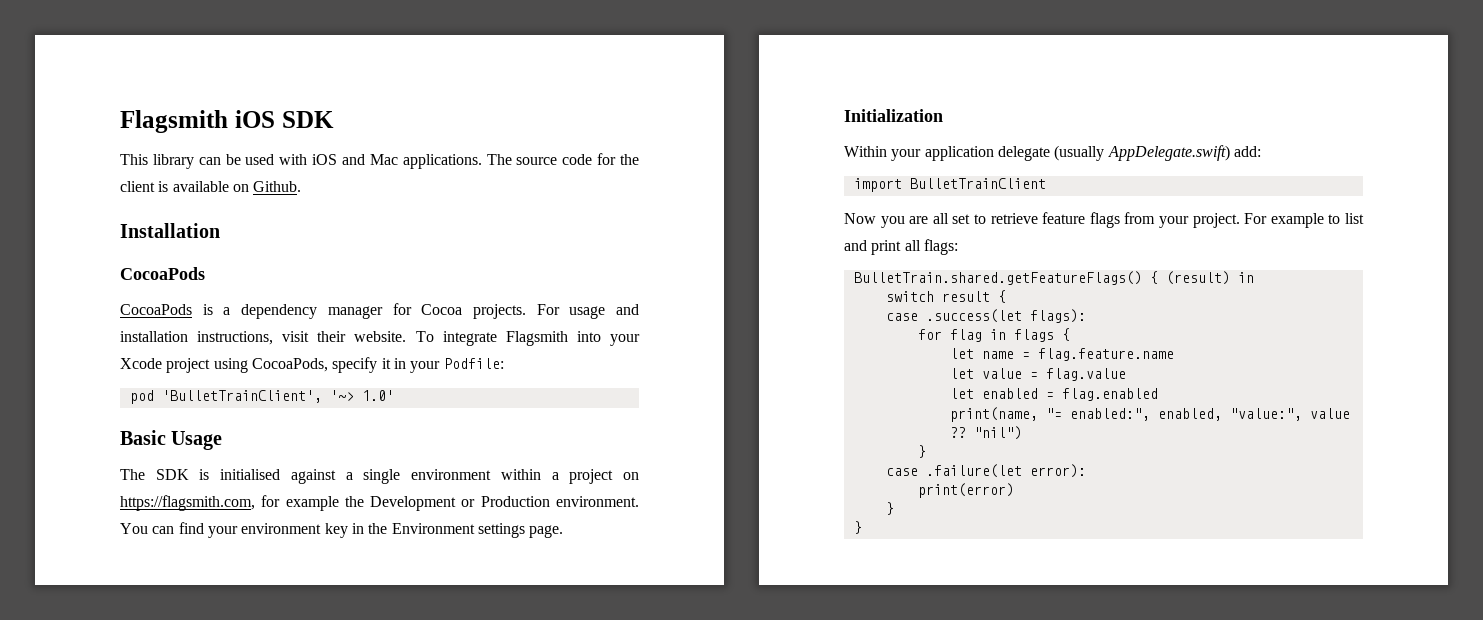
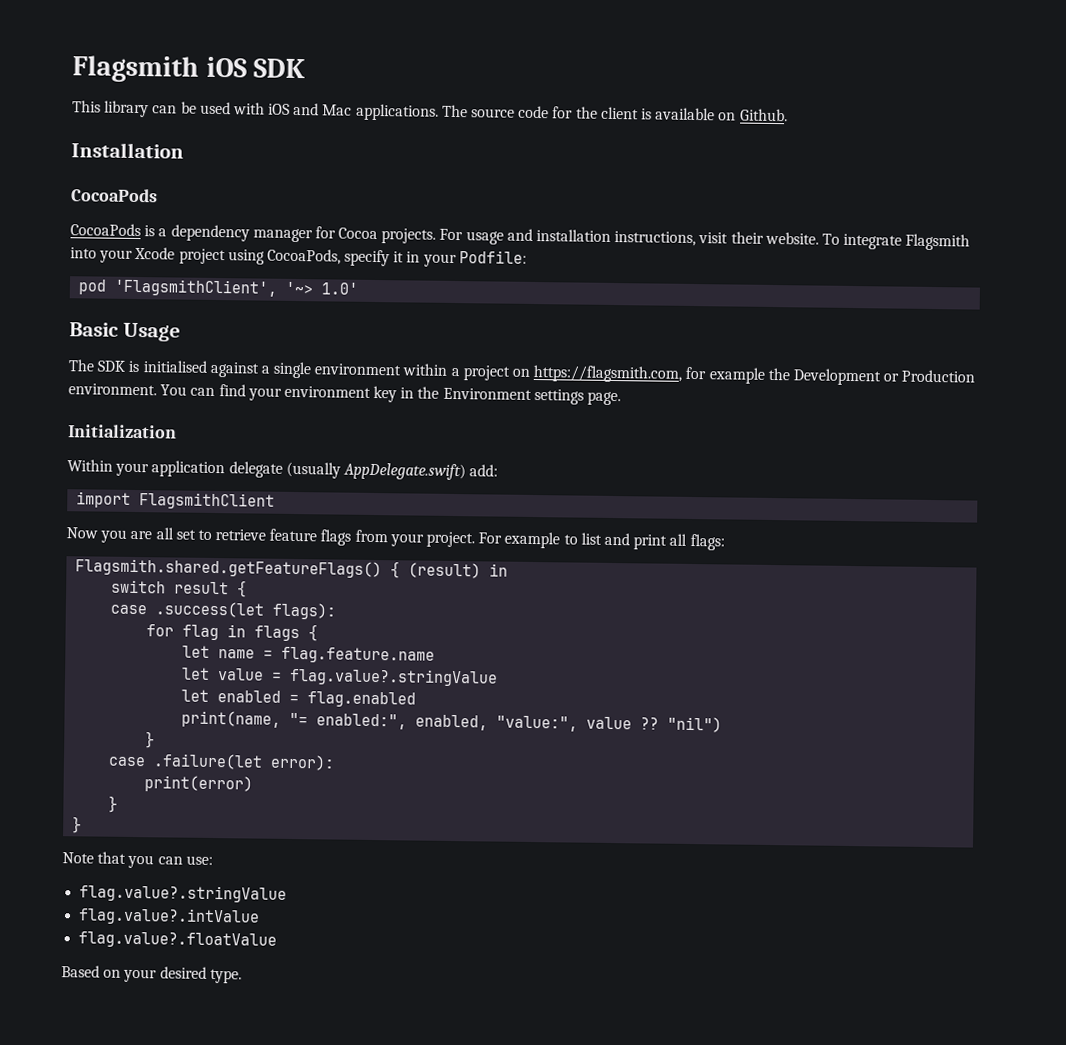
[161,390,322,403] 'BulletTrainClient', -> [114,278,279,297] 'FlagsmithClient',
[909,178,1046,189] BulletTrainClient -> [139,492,276,510] FlagsmithClient
[853,271,1142,285] BulletTrain.shared.getFeatureFlags() -> [75,558,383,579] Flagsmith.shared.getFeatureFlags()
[1045,368,1126,381] flag.value -> [289,667,499,687] flag.value?.stringValue
(862, 527) none -> [62,851,213,869] [79,884,288,903] [78,907,261,926] [78,931,278,949] [61,965,242,984] // Note that you can use: // flag.value?.stringValue // flag.value?.intValue // flag.value?.floatValue // Based on your desired type.

